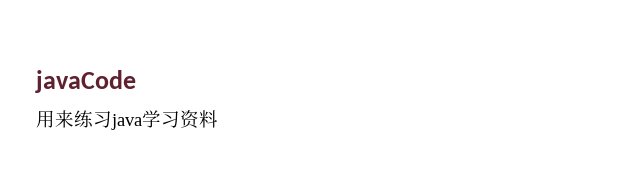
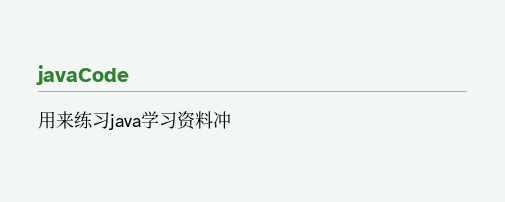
(218, 119) none -> [213,111,231,129] 冲

